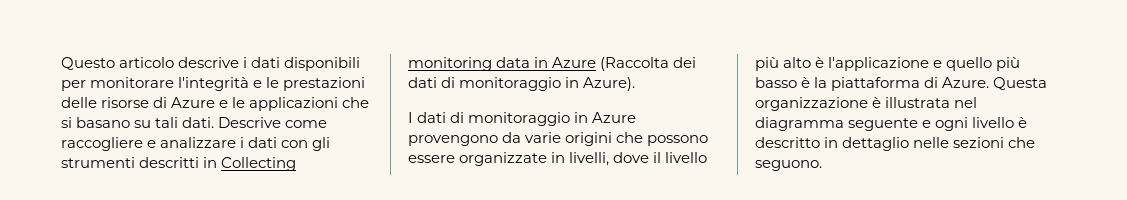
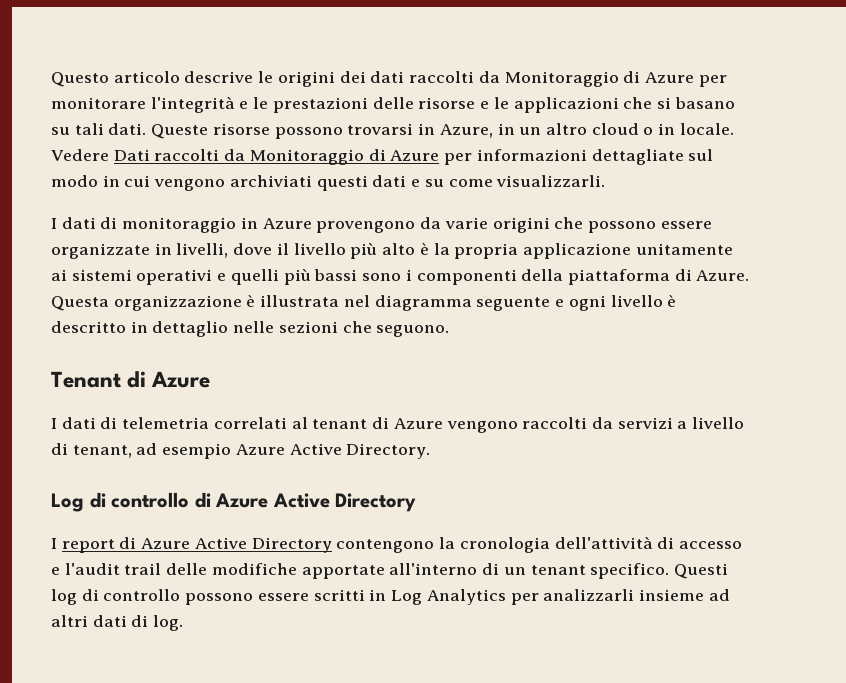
[243,57,361,71] i dati disponibili -> [258,71,694,87] le origini dei dati raccolti da Monitoraggio di Azure
[153,97,216,108] di Azure -> (476, 103) none
[218,117,328,128] [61,137,331,151] [61,157,297,171] [408,57,697,71] [408,77,636,91] Descrive come raccogliere e analizzare i dati con gli strumenti descritti in Collecting monitoring data in Azure (Raccolta dei dati di monitoraggio in Azure). -> [151,123,734,139] [51,149,714,165] [51,175,606,191] Queste risorse possono trovarsi in Azure, in un altro cloud o in locale. Vedere Dati raccolti da Monitoraggio di Azure per informazioni dettagliate sul modo in cui vengono archiviati questi dati e su come visualizzarli.
[828,57,1021,71] [755,77,828,88] l'applicazione e quello più basso è la -> [433,243,733,259] [51,269,564,285] la propria applicazione unitamente ai sistemi operativi e quelli più bassi sono i componenti della
(822, 165) none -> [51,371,211,388] [51,417,745,433] [51,443,431,459] [51,492,417,512] [51,536,742,553] [51,563,728,579] [51,589,730,605] [51,615,184,631] // Tenant di Azure // I dati di telemetria correlati al tenant di Azure vengono raccolti da servizi a livello di tenant, ad esempio Azure Active Directory. // Log di controllo di Azure Active Directory // I report di Azure Active Directory contengono la cronologia dell'attività di accesso e l'audit trail delle modifiche apportate all'interno di un tenant specifico. Questi log di controllo possono essere scritti in Log Analytics per analizzarli insieme ad altri dati di log.

